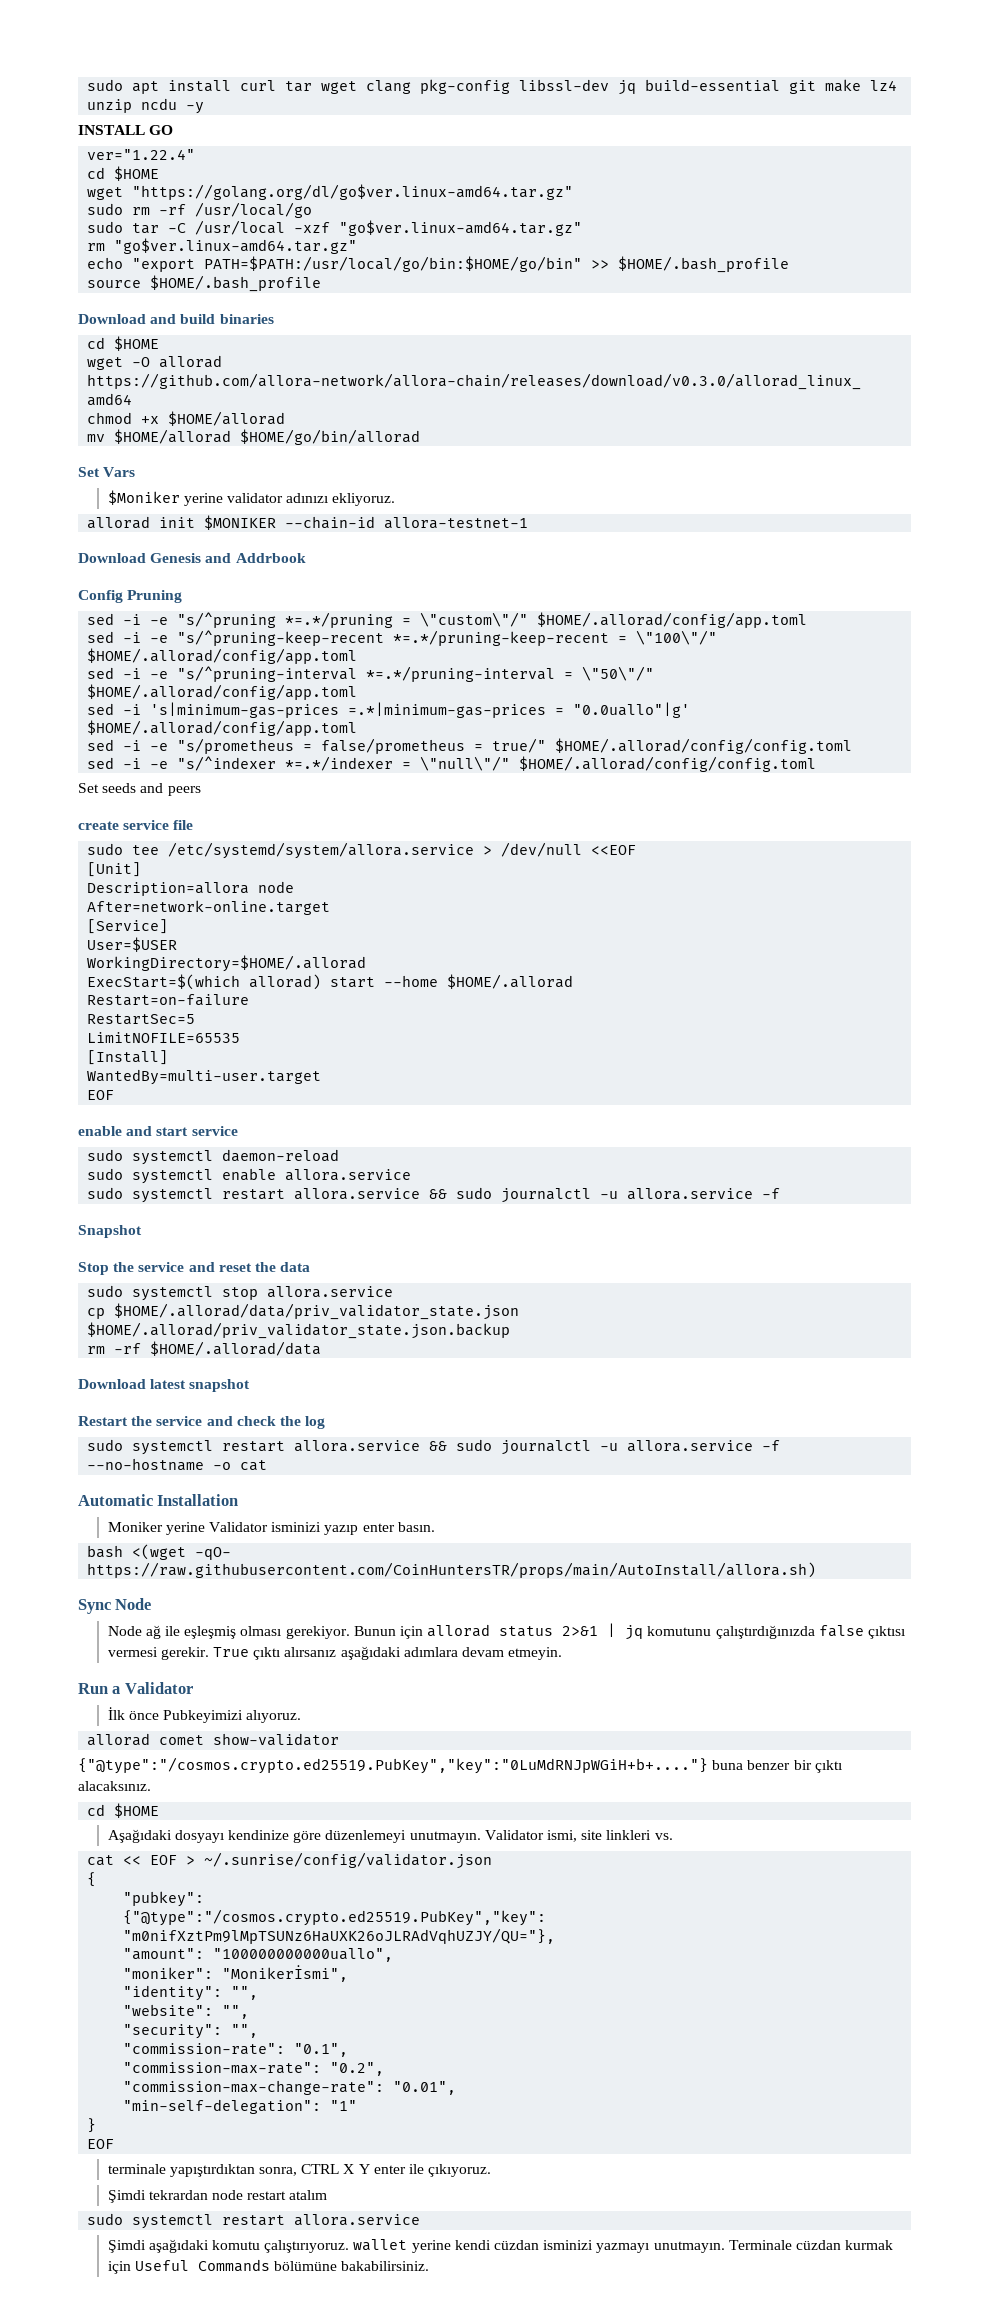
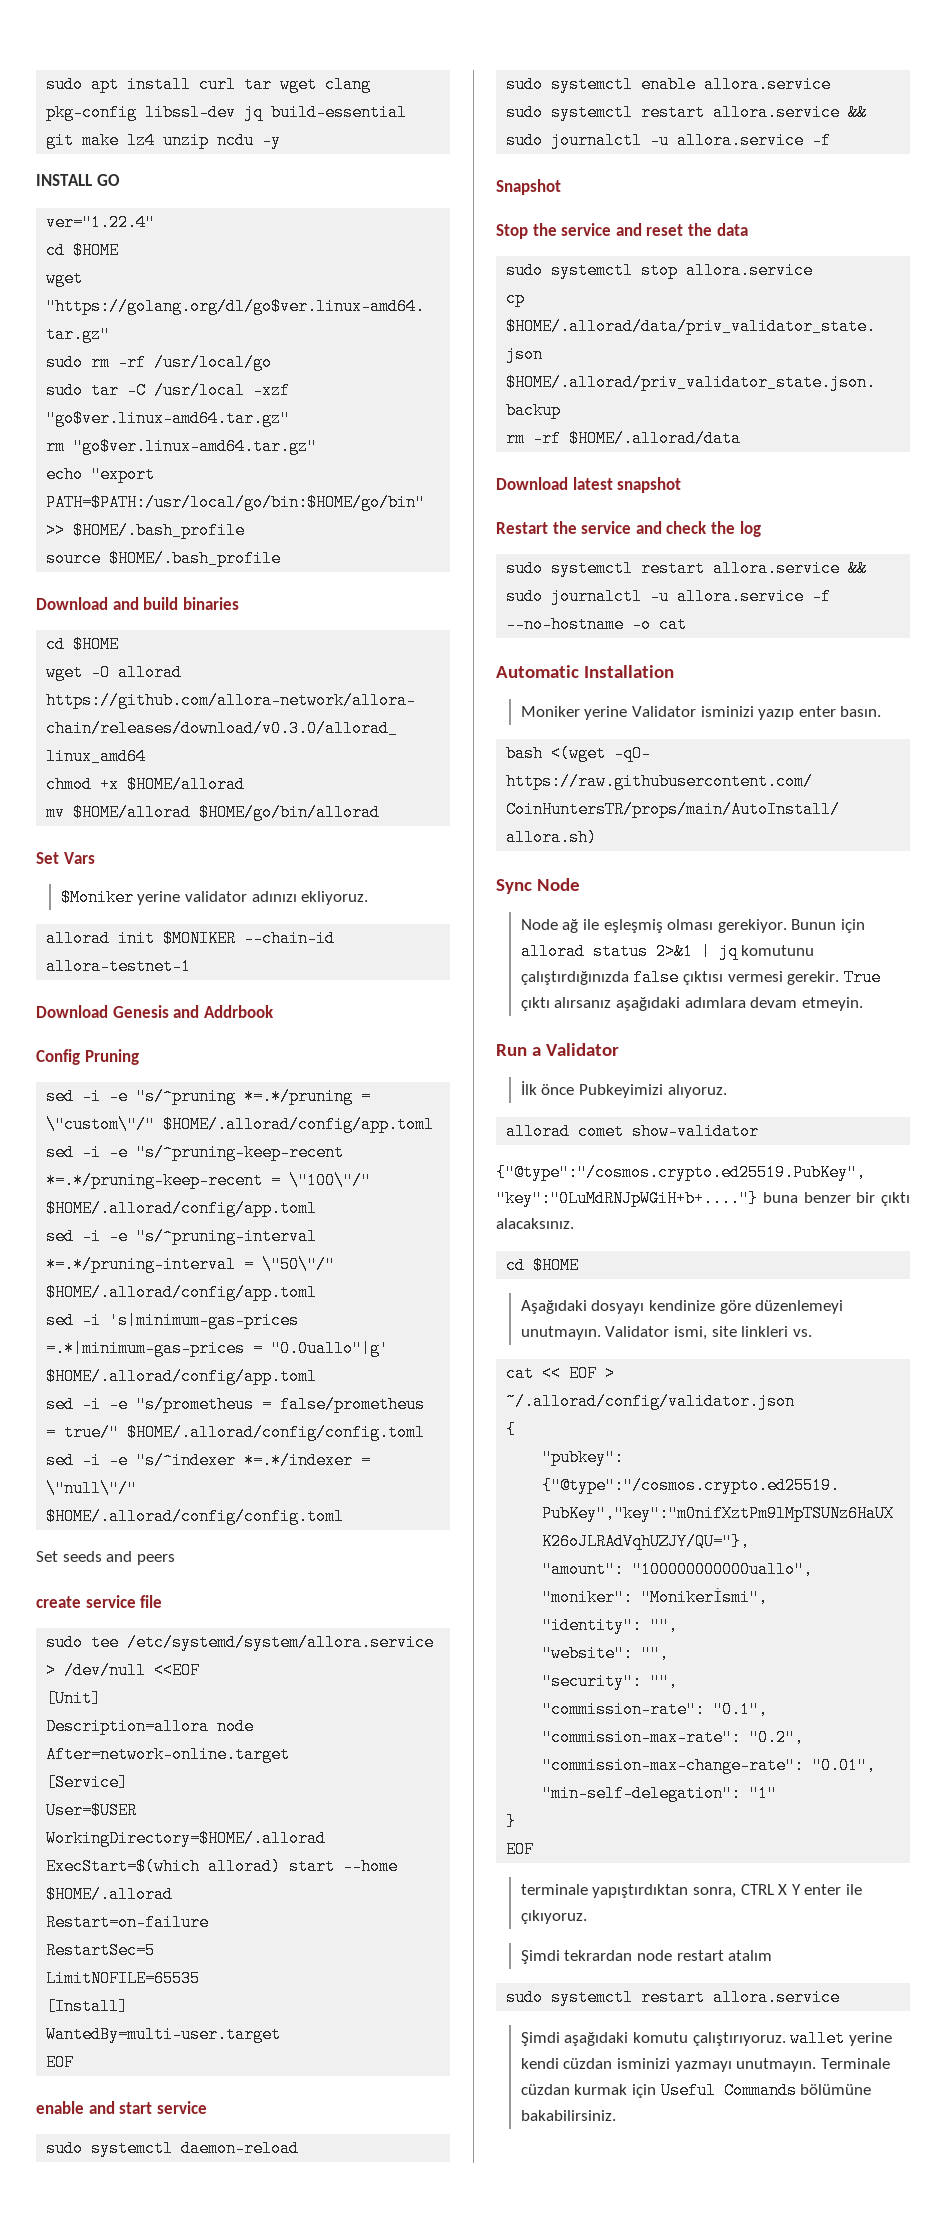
[204,1852,493,1869] ~/.sunrise/config/validator.json -> [506,1393,796,1410] ~/.allorad/config/validator.json

